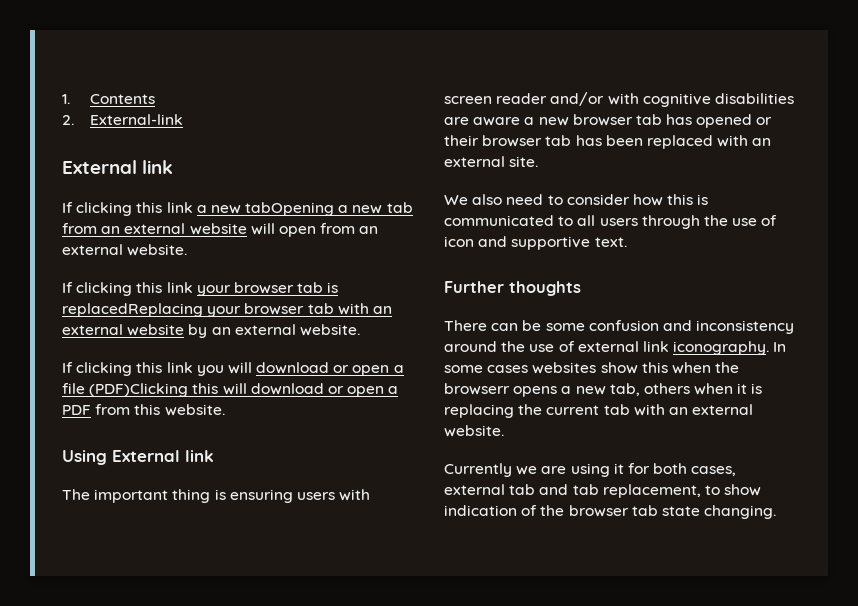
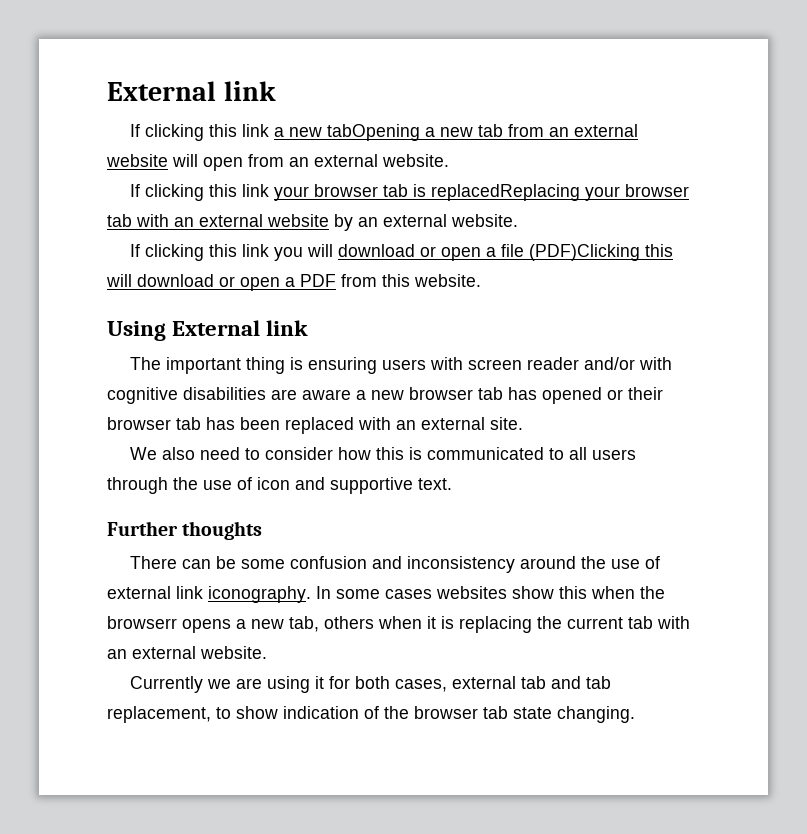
[62,94,155,104] [62,114,183,125] 1. Contents // 2. External-link // -> (107, 91) none

